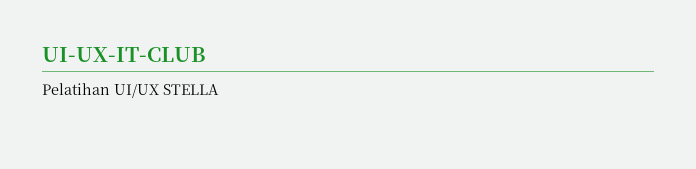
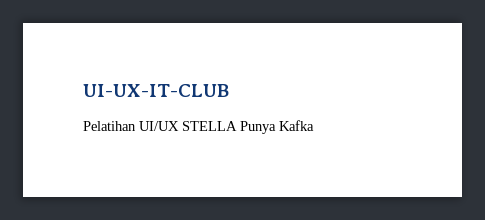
(219, 89) none -> [240,120,314,134] Punya Kafka

